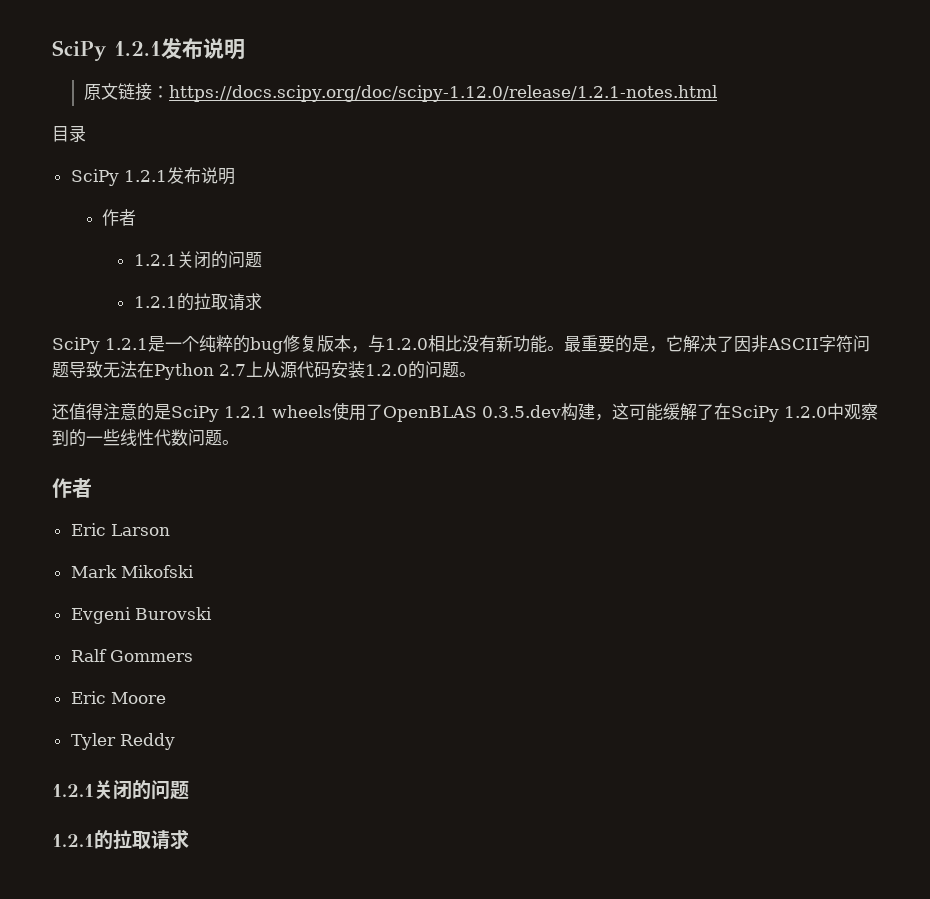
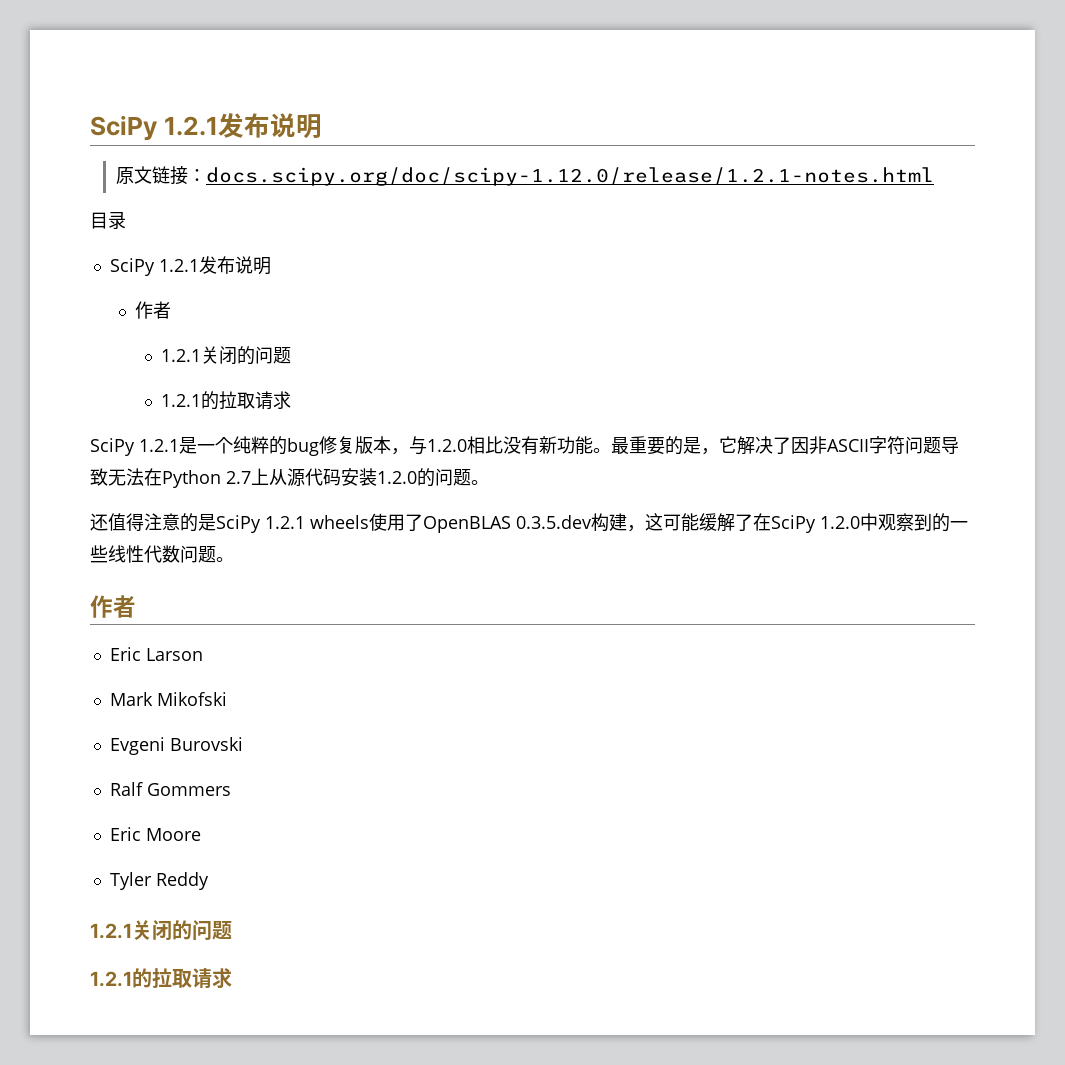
[168,85,718,102] https://docs.scipy.org/doc/scipy-1.12.0/release/1.2.1-notes.html -> [205,167,934,186] docs.scipy.org/doc/scipy-1.12.0/release/1.2.1-notes.html

